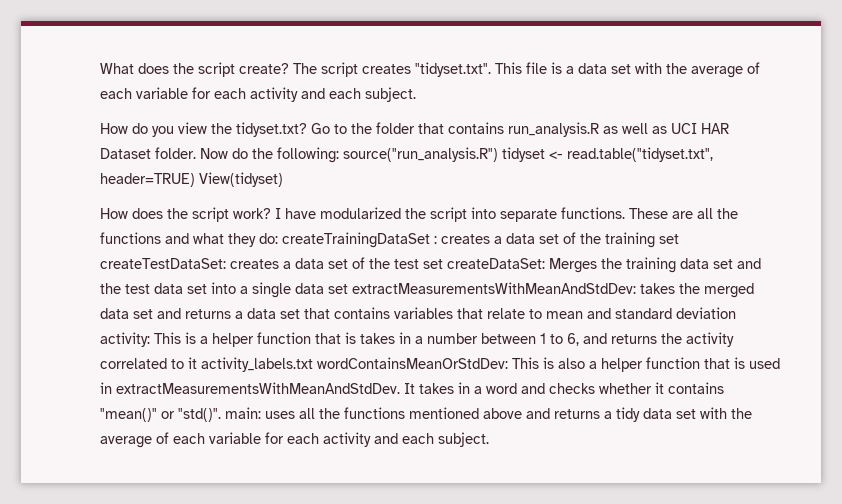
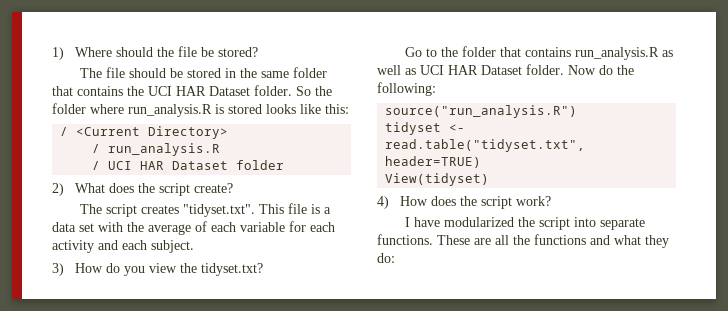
(100, 68) none -> [52,46,258,60] [79,67,327,78] [52,85,332,96] [52,103,349,117] [60,126,229,139] [92,143,221,156] [92,160,285,170] [52,183,64,196] 1) Where should the file be stored? // The file should be stored in the same folder that contains the UCI HAR Dataset folder. So the folder where run_analysis.R is stored looks like this: // / <Current Directory> // / run_analysis.R // / UCI HAR Dataset folder // 2)
(289, 68) none -> (233, 188) //
(416, 94) none -> [52,263,64,276] 3)
(307, 129) none -> (263, 269) //
(339, 155) none -> (436, 89) //
(498, 154) none -> (578, 111) //
(195, 180) none -> (482, 162) //
(283, 179) none -> [377,196,389,209] 4)
(271, 213) none -> (551, 201) //
[282,232,679,248] [100,257,761,273] [100,282,754,298] [100,307,736,319] [100,332,734,347] [100,357,780,372] [100,382,724,394] [100,407,752,422] [100,432,489,448] createTrainingDataSet : creates a data set of the training set createTestDataSet: creates a data set of the test set createDataSet: Merges the training data set and the test data set into a single data set extractMeasurementsWithMeanAndStdDev: takes the merged data set and returns a data set that contains variables that relate to mean and standard deviation activity: This is a helper function that is takes in a number between 1 to 6, and returns the activity correlated to it activity_labels.txt wordContainsMeanOrStdDev: This is also a helper function that is used in extractMeasurementsWithMeanAndStdDev. It takes in a word and checks whether it contains "mean()" or "std()". main: uses all the functions mentioned above and returns a tidy data set with the average of each variable for each activity and each subject. -> (395, 258) none

